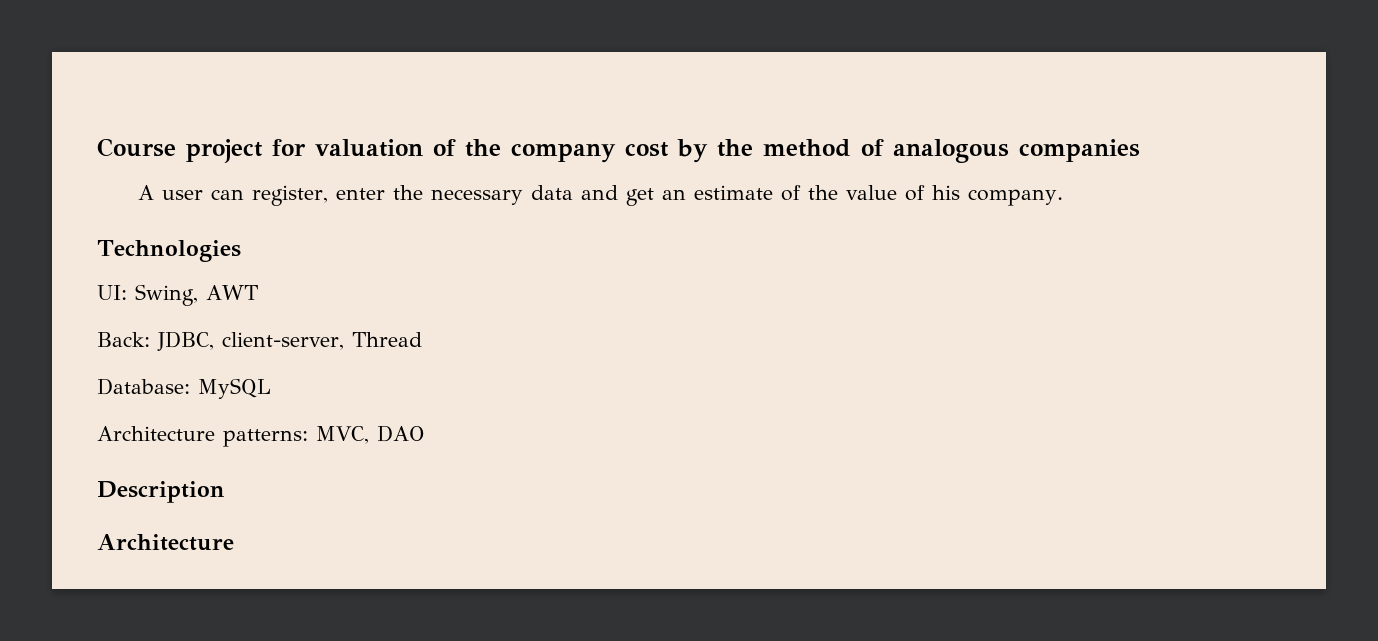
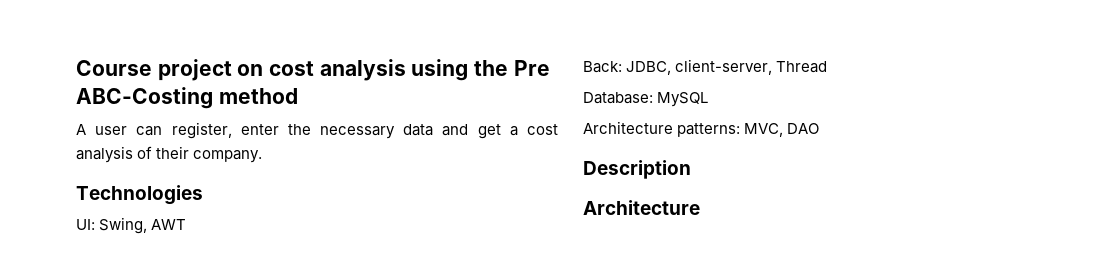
[272,139,1140,163] for valuation of the company cost by the method of analogous companies -> [237,59,550,81] [76,87,298,109] on cost analysis using the Pre ABC-Costing method
[661,185,960,201] an estimate of the value of his -> [509,124,558,136] [76,146,190,163] a cost analysis of their

